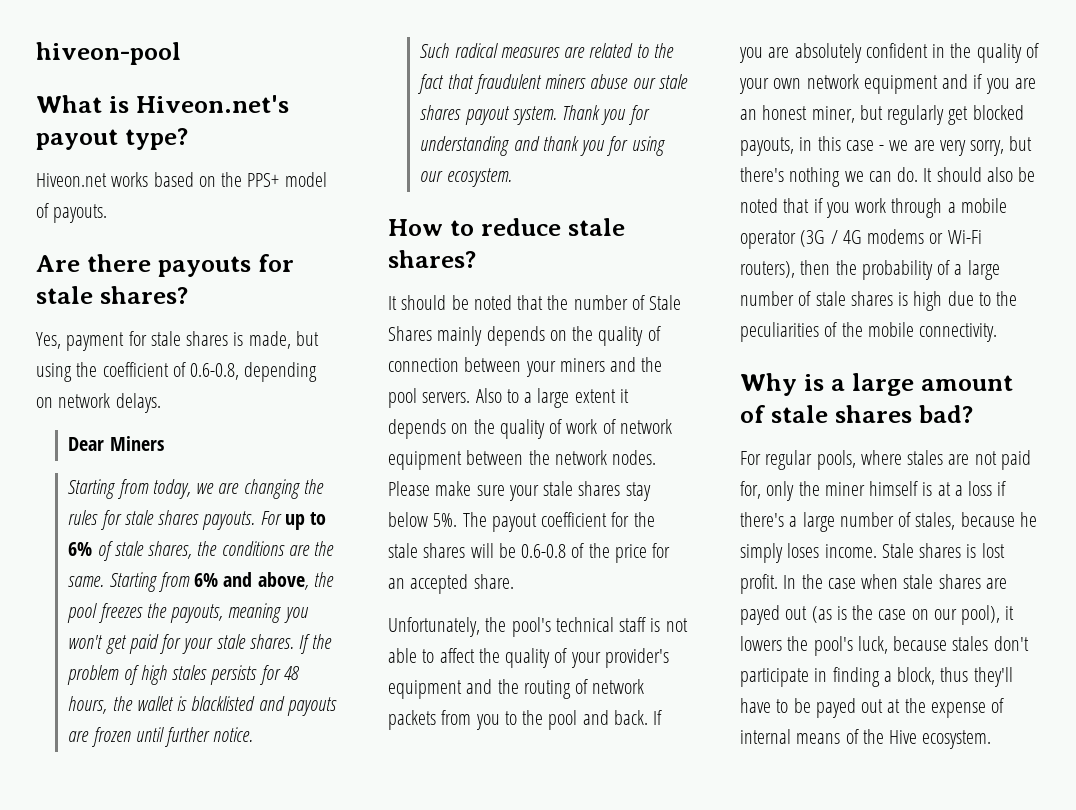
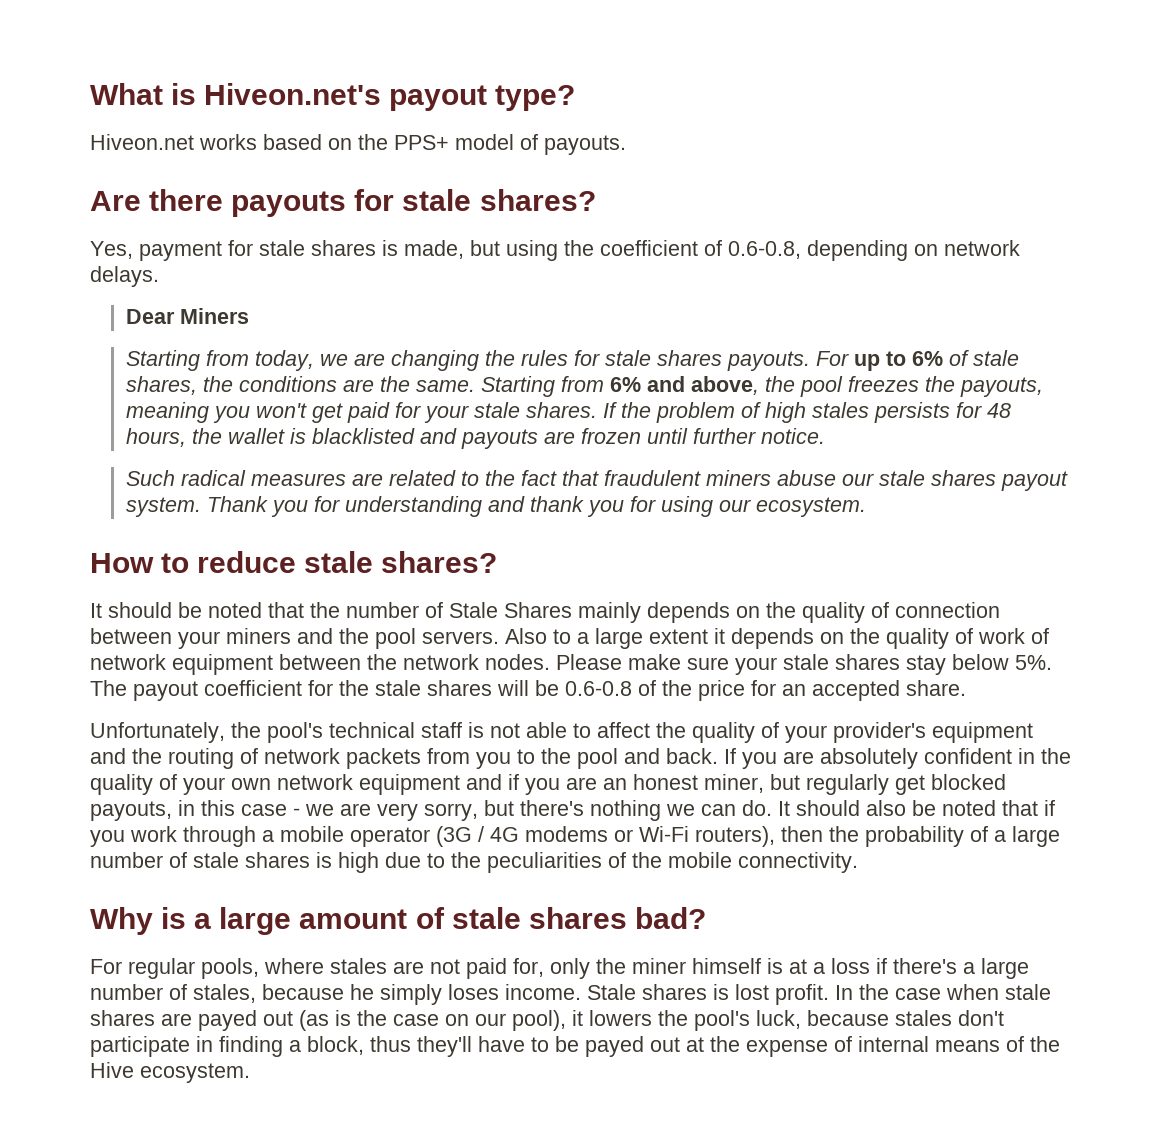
[36,42,181,65] hiveon-pool // -> (90, 94) none

